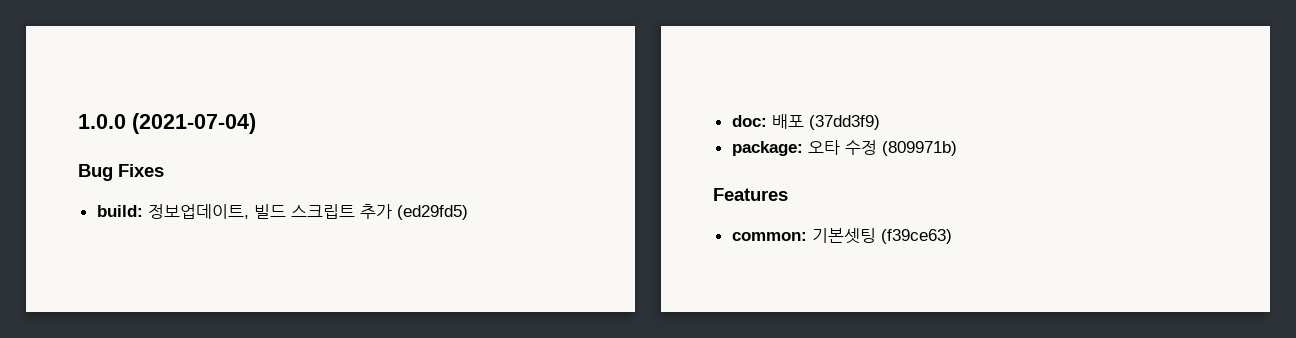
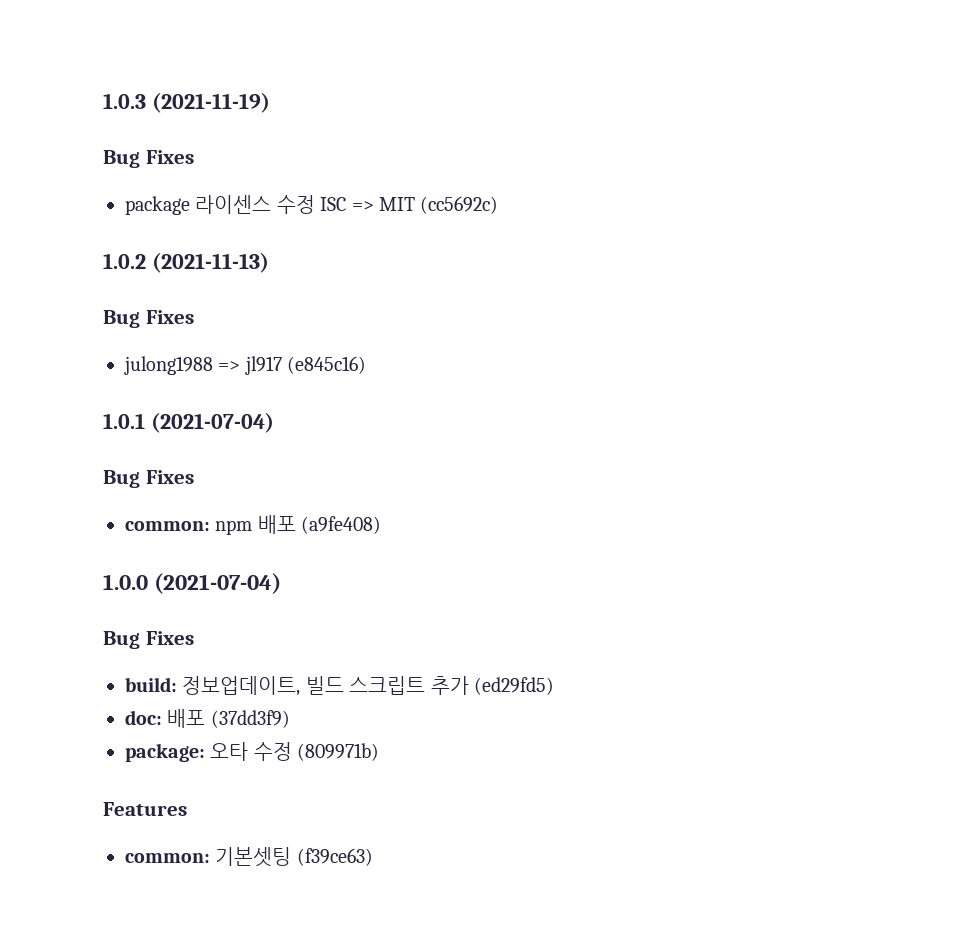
(78, 121) none -> [103,92,270,113] [103,150,194,168] [125,195,499,215] [103,252,269,273] [103,310,194,328] [124,356,367,375] [103,412,274,433] [103,470,194,488] [125,515,382,535] 1.0.3 (2021-11-19) // Bug Fixes // package 라이센스 수정 ISC => MIT (cc5692c) // 1.0.2 (2021-11-13) // Bug Fixes // julong1988 => jl917 (e845c16) // 1.0.1 (2021-07-04) // Bug Fixes // common: npm 배포 (a9fe408) //

